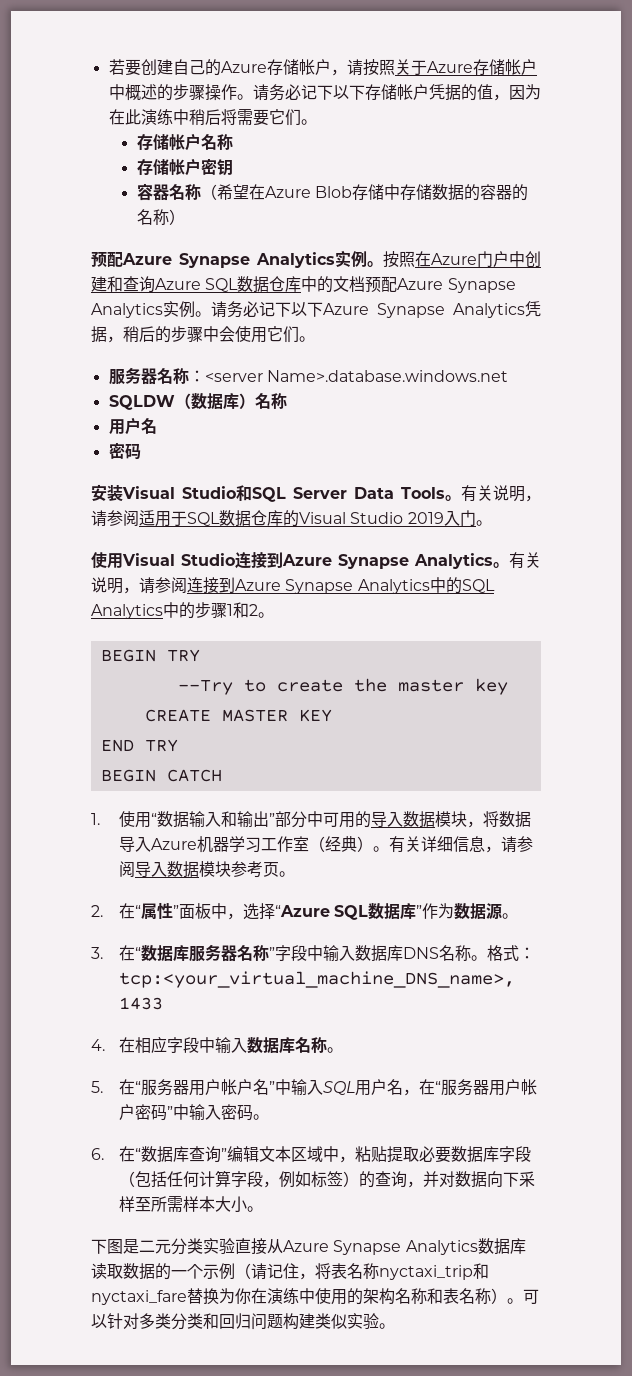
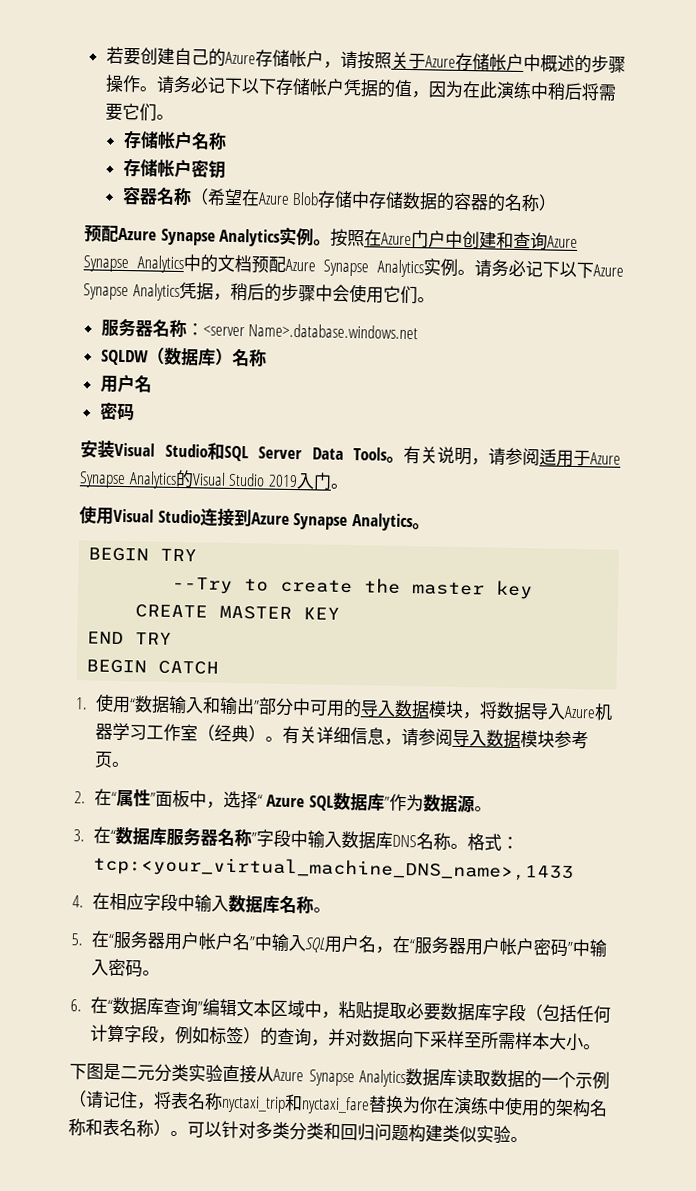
[205,276,302,293] SQL数据仓库 -> [83,255,184,274] Synapse Analytics
[187,510,283,527] SQL数据仓库 -> [590,452,621,465] [79,471,177,489] Azure Synapse Analytics
[509,552,541,569] [91,577,495,594] [91,602,274,619] 有关说明，请参阅连接到Azure Synapse Analytics中的SQL Analytics中的步骤1和2。 -> (430, 526) none
[274,905,330,917] “Azure -> [256,794,306,808] “ Azure

